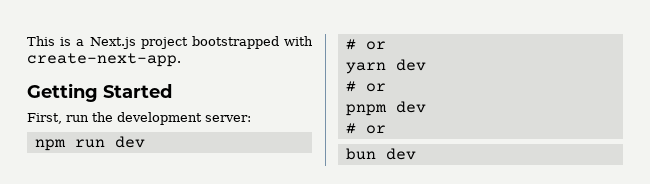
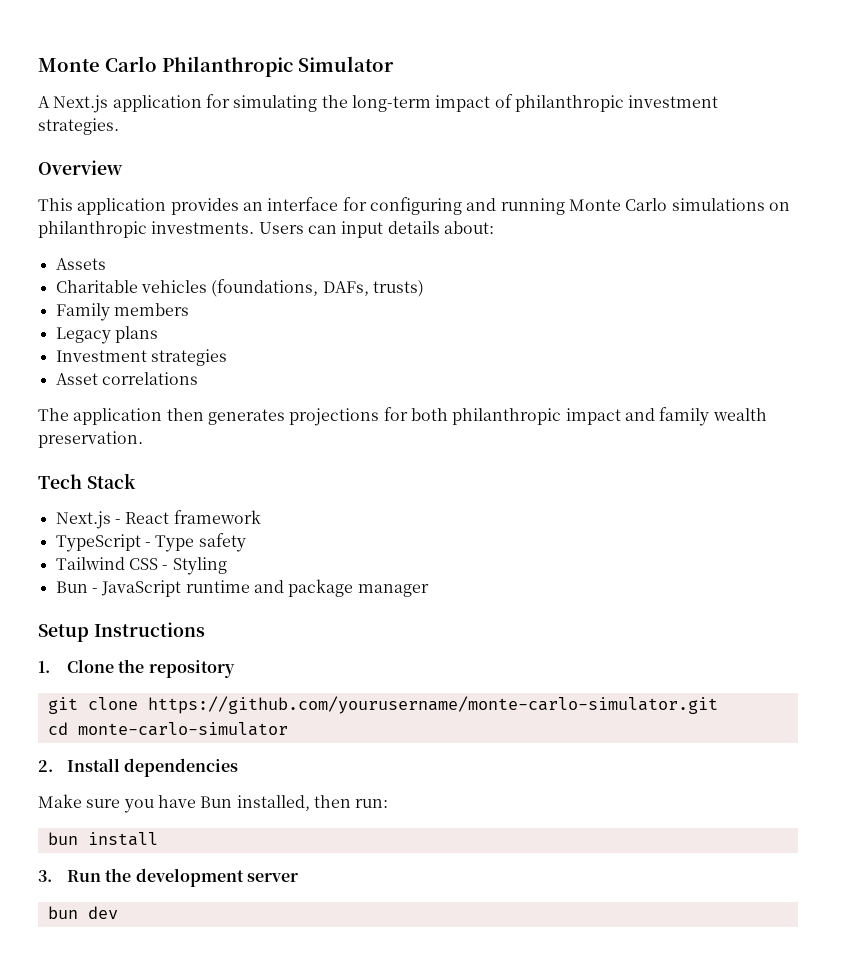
[27,36,313,49] [27,53,181,67] [27,83,172,102] [27,112,251,125] [34,136,145,151] [345,39,386,50] [345,59,426,74] [345,81,386,92] [345,101,426,116] [345,123,386,134] This is a Next.js project bootstrapped with create-next-app. // Getting Started // First, run the development server: // npm run dev // # or // yarn dev // # or // pnpm dev // # or -> [38,56,394,77] [38,94,719,113] [38,118,119,135] [38,160,123,175] [38,197,790,215] [38,221,494,238] [55,258,106,270] [55,279,424,297] [55,303,189,321] [55,326,158,344] [55,349,227,366] [55,372,198,385] [38,407,767,426] [38,431,143,448] [38,473,136,489] [55,510,261,529] [55,533,246,552] [55,557,227,575] [55,579,429,597] [38,622,205,642] [38,659,235,678] [47,696,718,714] [47,722,288,736] [38,758,239,777] [38,794,389,813] [47,832,158,846] [38,868,299,887] Monte Carlo Philanthropic Simulator // A Next.js application for simulating the long-term impact of philanthropic investment strategies. // Overview // This application provides an interface for configuring and running Monte Carlo simulations on philanthropic investments. Users can input details about: // Assets // Charitable vehicles (foundations, DAFs, trusts) // Family members // Legacy plans // Investment strategies // Asset correlations // The application then generates projections for both philanthropic impact and family wealth preservation. // Tech Stack // Next.js - React framework // TypeScript - Type safety // Tailwind CSS - Styling // Bun - JavaScript runtime and package manager // Setup Instructions // 1. Clone the repository // git clone https://github.com/yourusername/monte-carlo-simulator.git // cd monte-carlo-simulator // 2. Install dependencies // Make sure you have Bun installed, then run: // bun install // 3. Run the development server

